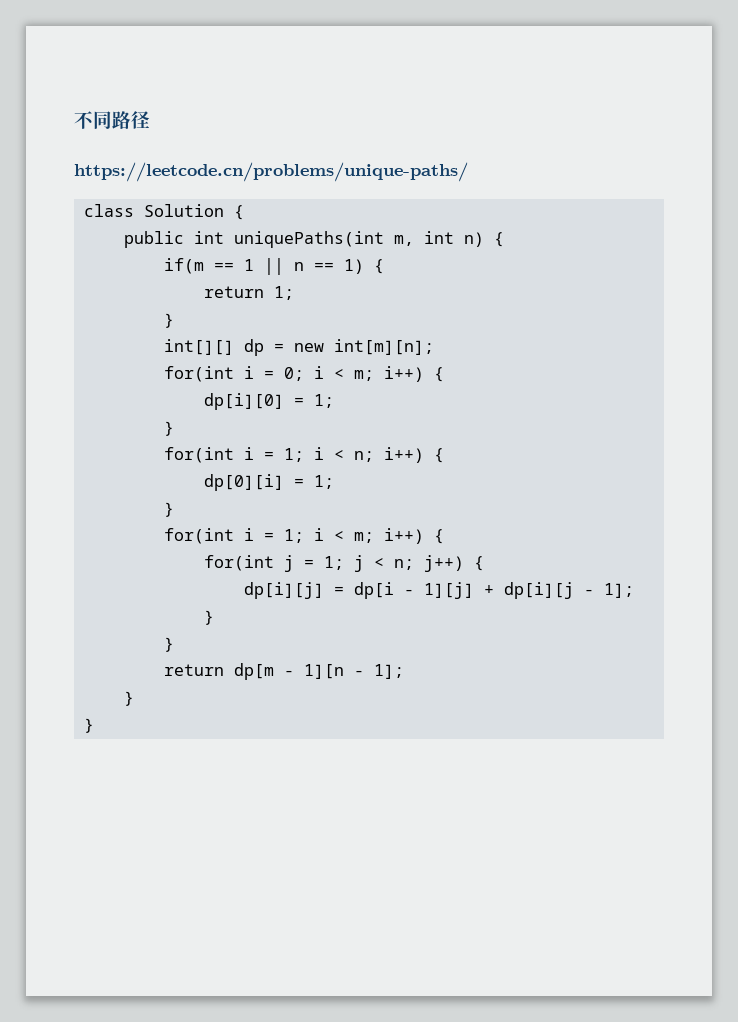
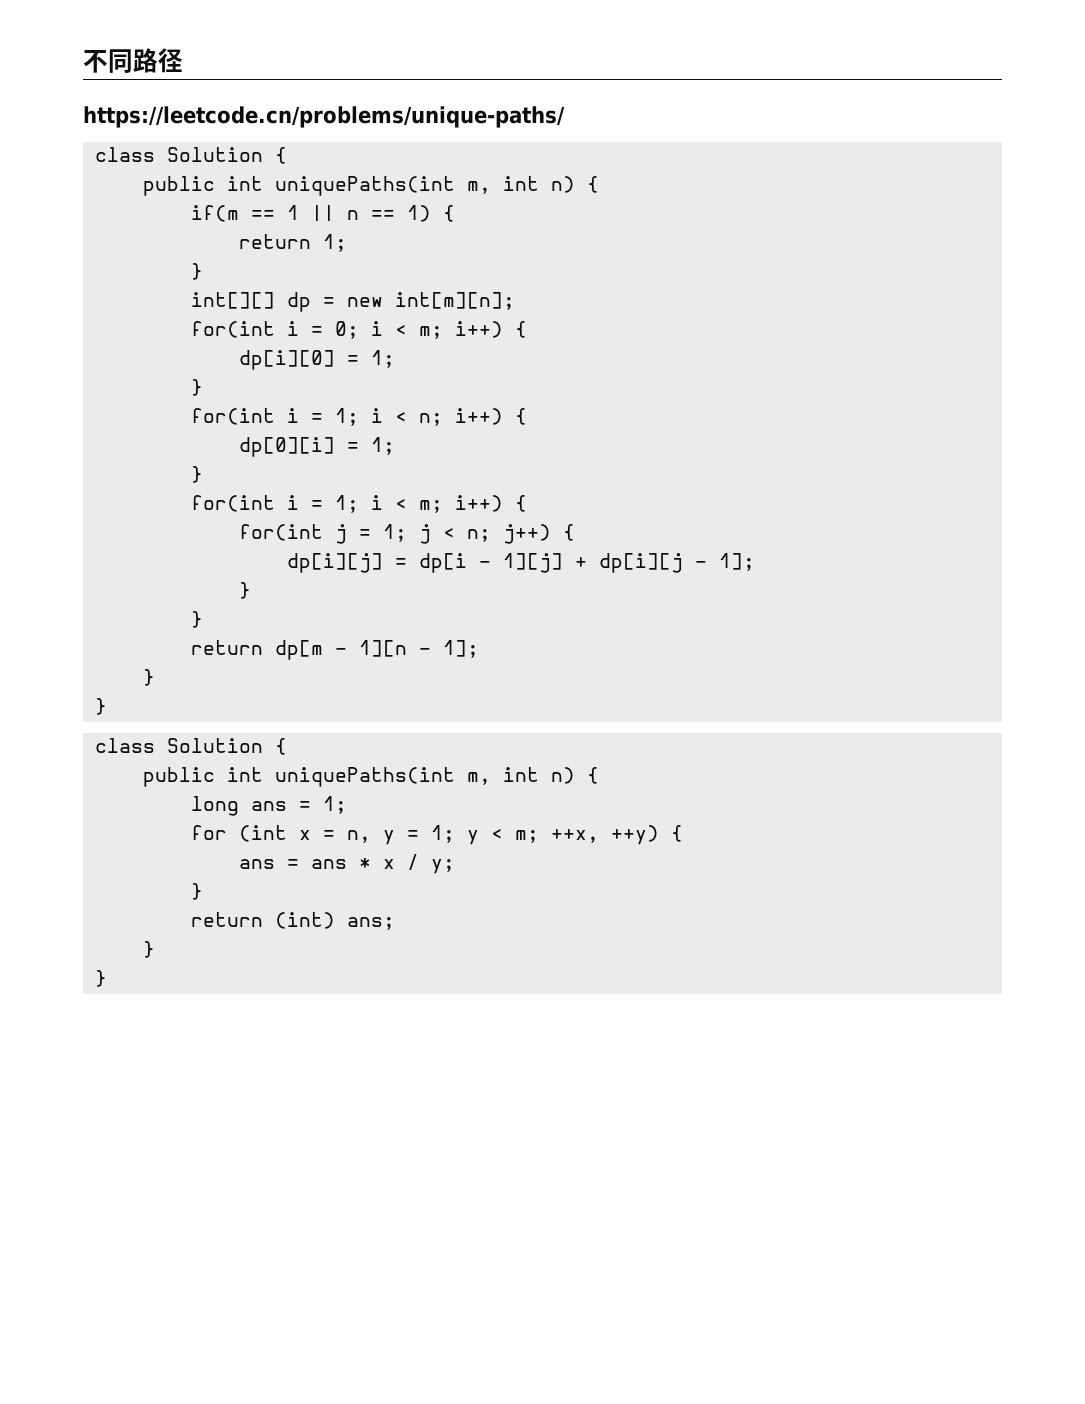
(95, 725) none -> [95,738,287,755] [143,767,599,787] [191,796,347,816] [191,825,683,845] [239,854,455,874] [191,883,203,900] [191,912,395,930] [143,941,155,958] [95,970,107,987] // class Solution { // public int uniquePaths(int m, int n) { // long ans = 1; // for (int x = n, y = 1; y < m; ++x, ++y) { // ans = ans * x / y; // } // return (int) ans; // } // }

